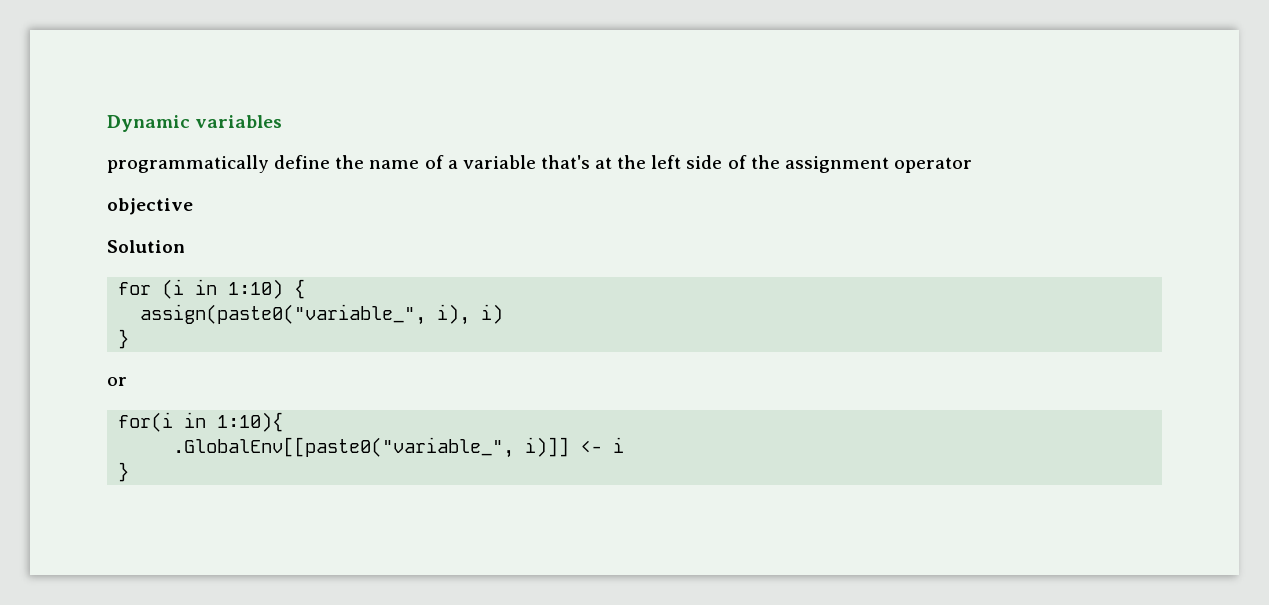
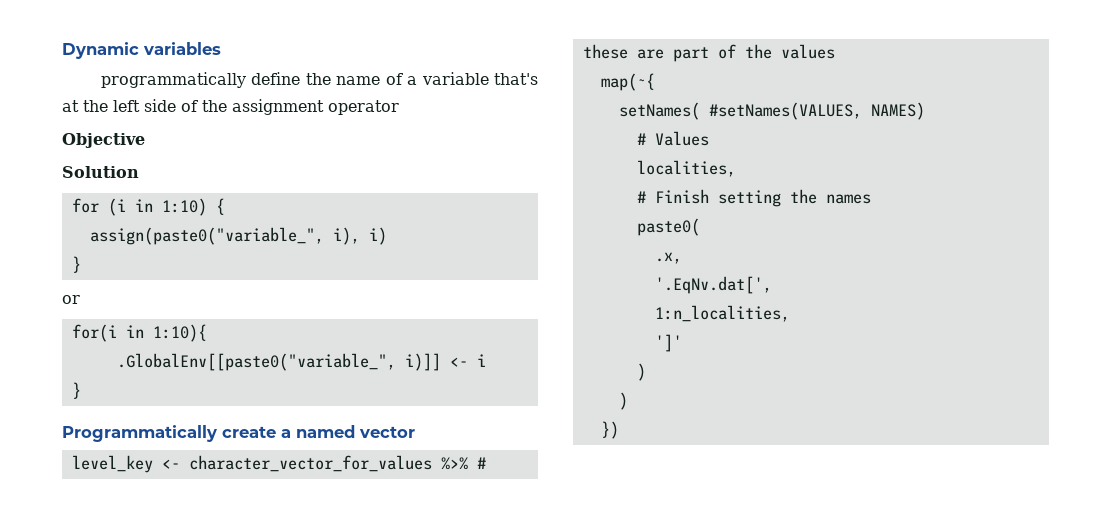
[107,198,193,215] objective -> [62,133,145,148] Objective
(130, 472) none -> [62,425,415,442] [71,455,486,473] [582,44,835,62] [600,73,655,91] [618,102,925,120] [636,131,709,146] [636,160,736,177] [636,189,871,207] [636,218,700,236] [654,252,682,264] [654,276,772,294] [654,305,790,322] [654,334,682,352] [636,363,646,381] [618,392,628,410] [600,421,619,439] // Programmatically create a named vector // level_key <- character_vector_for_values %>% # these are part of the values // map(~{ // setNames( #setNames(VALUES, NAMES) // # Values // localities, // # Finish setting the names // paste0( // .x, // '.EqNv.dat[', // 1:n_localities, // ']' // ) // ) // })

